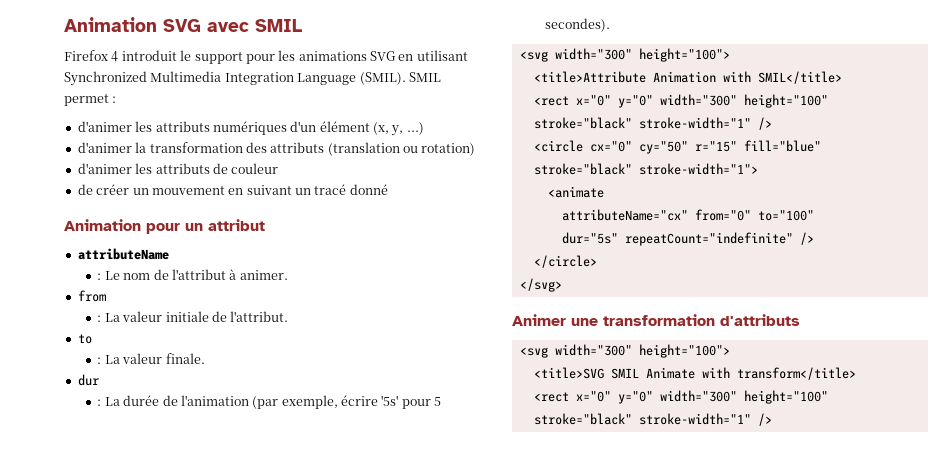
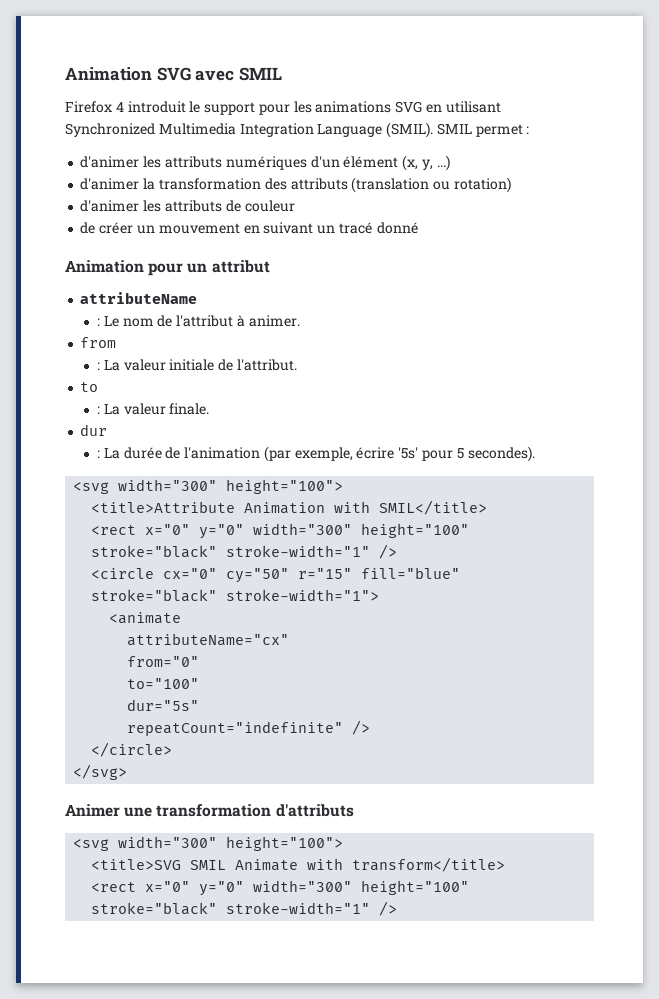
(688, 215) none -> (290, 639) //
(751, 215) none -> (200, 661) //
(618, 238) none -> (200, 705) //

